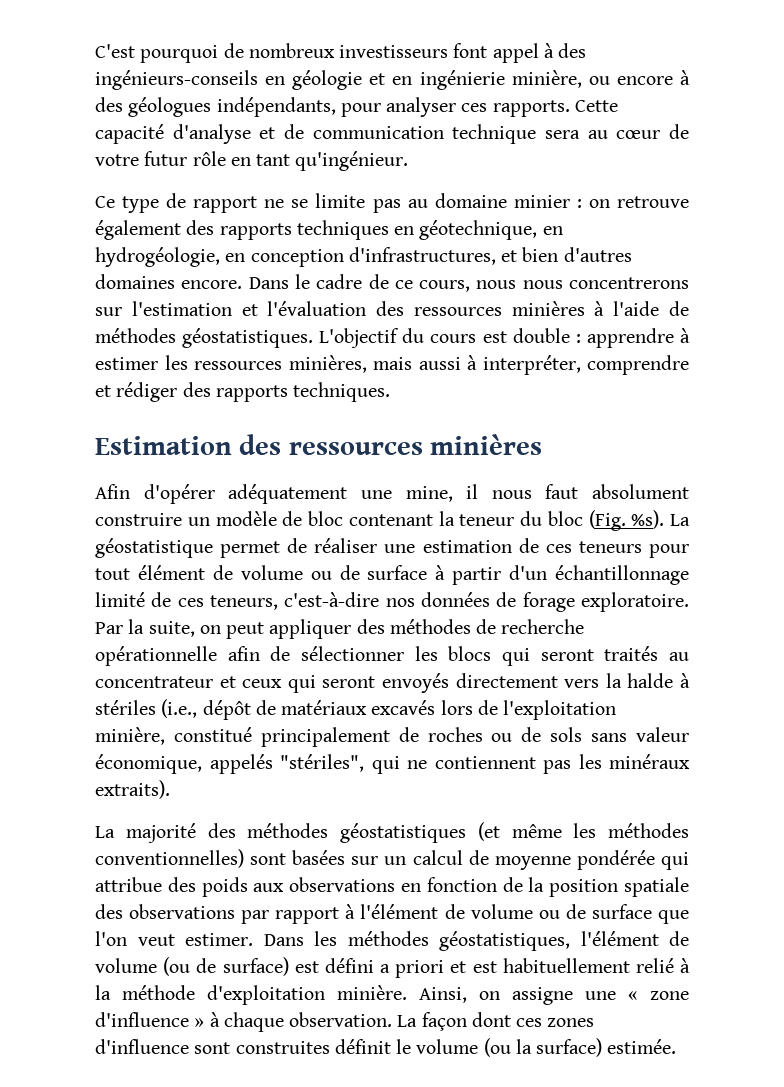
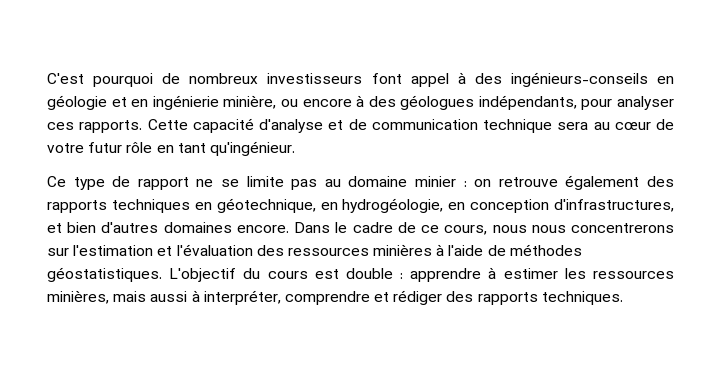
[95,434,543,455] [95,484,689,504] [95,510,690,531] [95,538,689,558] [95,565,689,585] [95,592,689,612] [95,619,585,639] [95,646,690,666] [95,673,691,693] [95,699,617,720] [95,727,690,747] [95,754,690,774] [95,780,170,799] [95,822,689,843] [95,849,689,870] [95,877,689,897] [95,904,690,924] [95,931,689,951] [95,957,690,978] [95,985,689,1005] [95,1012,595,1032] [95,1038,677,1057] // Estimation des ressources minières // Afin d'opérer adéquatement une mine, il nous faut absolument construire un modèle de bloc contenant la teneur du bloc (Fig. %s). La géostatistique permet de réaliser une estimation de ces teneurs pour tout élément de volume ou de surface à partir d'un échantillonnage limité de ces teneurs, c'est-à-dire nos données de forage exploratoire. Par la suite, on peut appliquer des méthodes de recherche opérationnelle afin de sélectionner les blocs qui seront traités au concentrateur et ceux qui seront envoyés directement vers la halde à stériles (i.e., dépôt de matériaux excavés lors de l'exploitation minière, constitué principalement de roches ou de sols sans valeur économique, appelés "stériles", qui ne contiennent pas les minéraux extraits). // La majorité des méthodes géostatistiques (et même les méthodes conventionnelles) sont basées sur un calcul de moyenne pondérée qui attribue des poids aux observations en fonction de la position spatiale des observations par rapport à l'élément de volume ou de surface que l'on veut estimer. Dans les méthodes géostatistiques, l'élément de volume (ou de surface) est défini a priori et est habituellement relié à la méthode d'exploitation minière. Ainsi, on assigne une « zone d'influence » à chaque observation. La façon dont ces zones d'influence sont construites définit le volume (ou la surface) estimée. -> (623, 298) none

